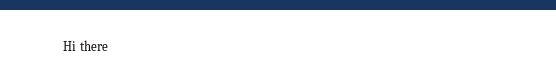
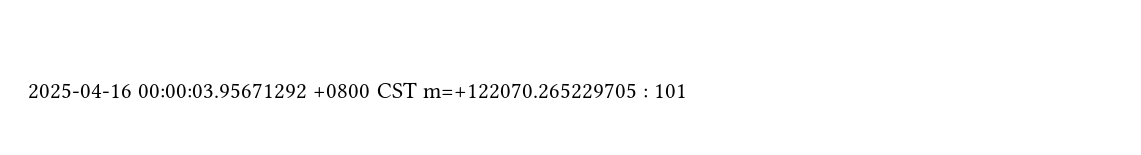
[63,40,108,51] Hi there -> [28,82,688,99] 2025-04-16 00:00:03.95671292 +0800 CST m=+122070.265229705 : 101

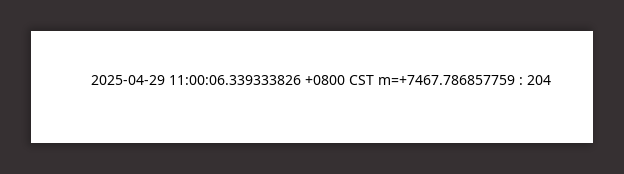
[28,82,688,99] 2025-04-16 00:00:03.95671292 +0800 CST m=+122070.265229705 : 101 -> [91,75,551,85] 2025-04-29 11:00:06.339333826 +0800 CST m=+7467.786857759 : 204

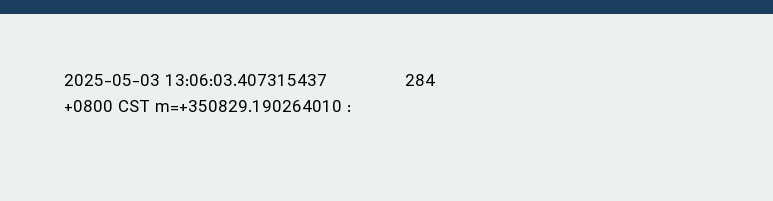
[91,75,551,85] 2025-04-29 11:00:06.339333826 +0800 CST m=+7467.786857759 : 204 -> [64,74,327,86] [64,100,351,112] [405,74,435,86] 2025-05-03 13:06:03.407315437 +0800 CST m=+350829.190264010 : 284

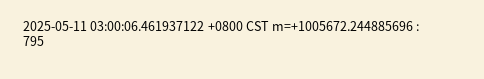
[64,74,327,86] [64,100,351,112] [405,74,435,86] 2025-05-03 13:06:03.407315437 +0800 CST m=+350829.190264010 : 284 -> [23,21,419,31] [23,36,44,46] 2025-05-11 03:00:06.461937122 +0800 CST m=+1005672.244885696 : 795

